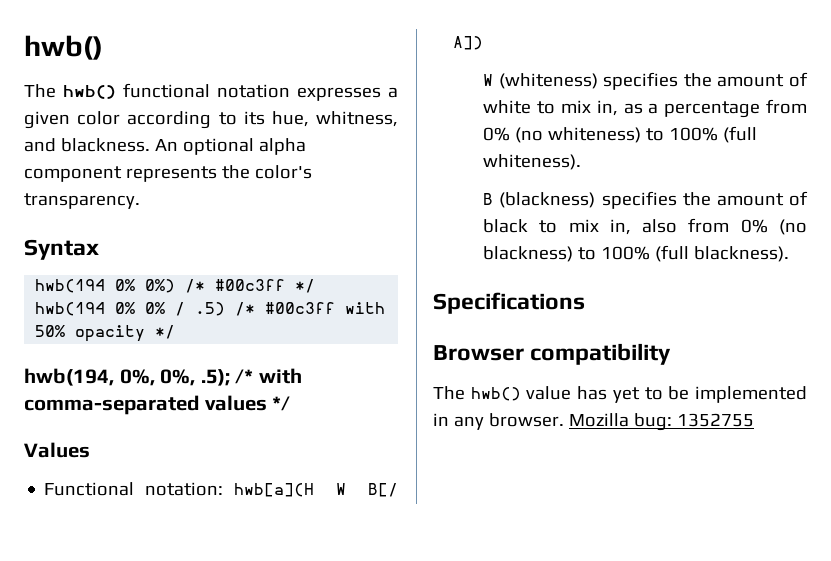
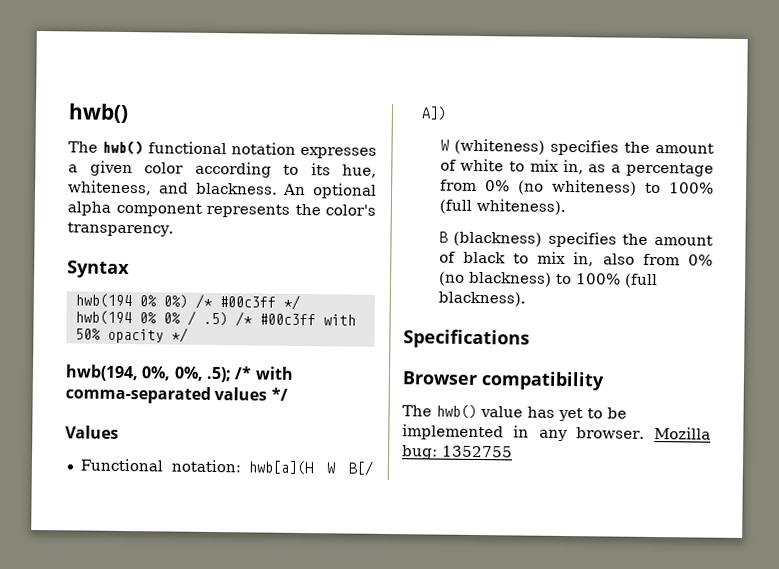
[315,111,398,127] whitness, -> [68,180,152,196] whiteness,

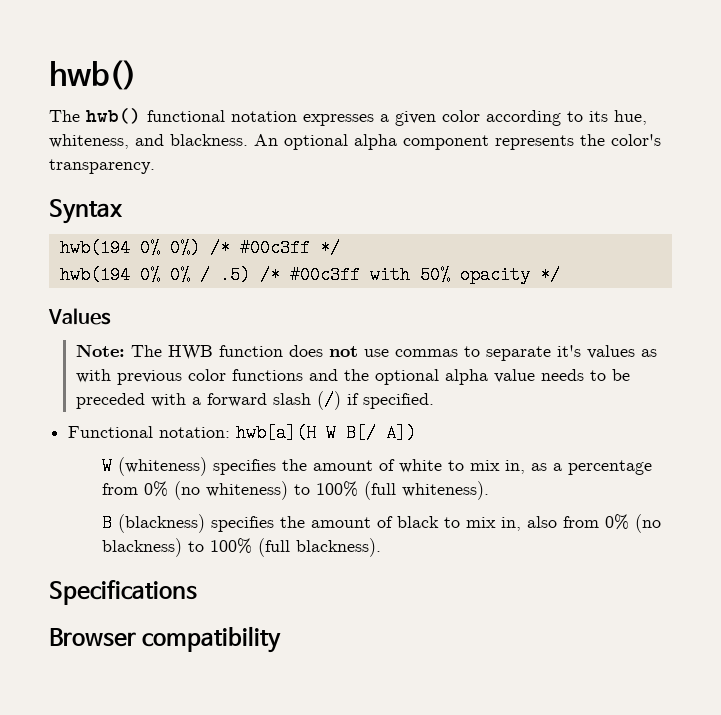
[65,364,294,383] [65,385,288,404] [65,425,119,439] hwb(194, 0%, 0%, .5); /* with comma-separated values */ // Values -> [48,308,111,325] [75,344,657,361] [75,369,630,385] [75,391,434,410] Values // Note: The HWB function does not use commas to separate it's values as with previous color functions and the optional alpha value needs to be preceded with a forward slash (/) if specified.
[402,404,627,422] [402,424,711,442] [402,445,513,460] // The hwb() value has yet to be implemented in any browser. Mozilla bug: 1352755 -> (282, 639) none

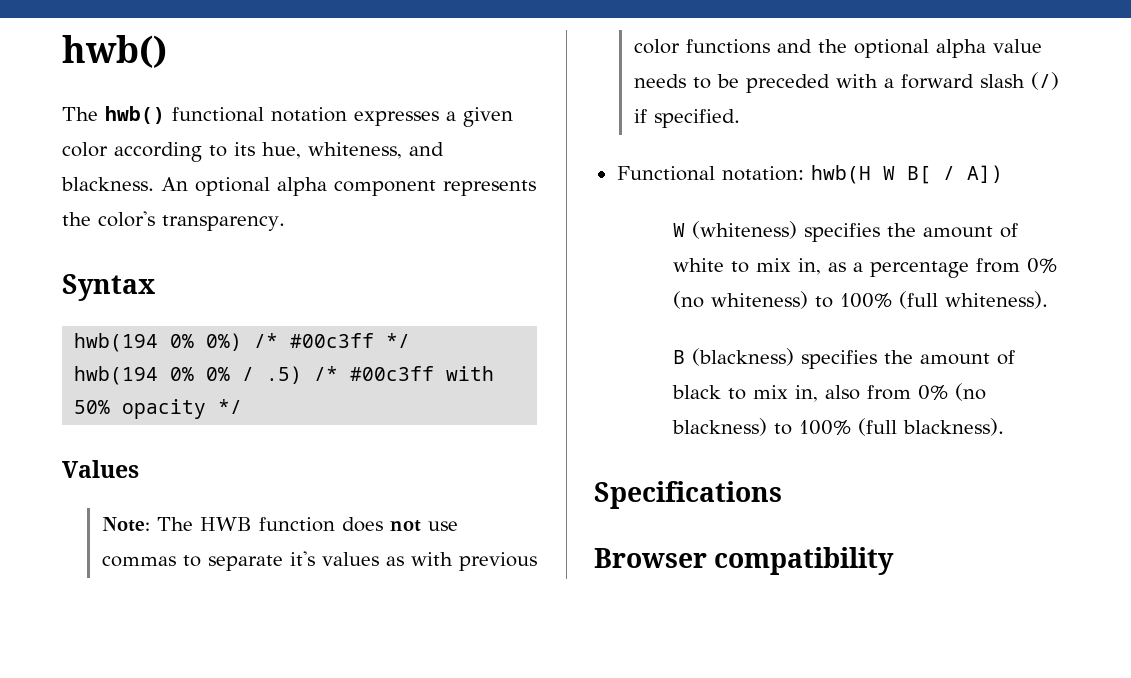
[236,424,377,442] hwb[a](H W B[/ -> [810,165,955,184] hwb(H W B[ /

